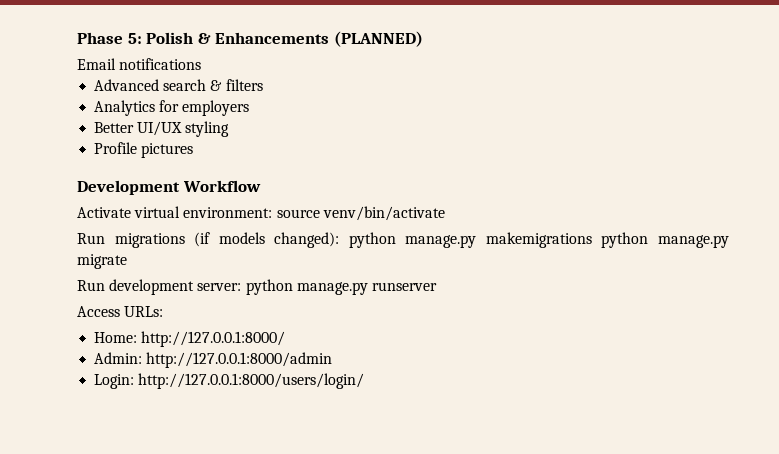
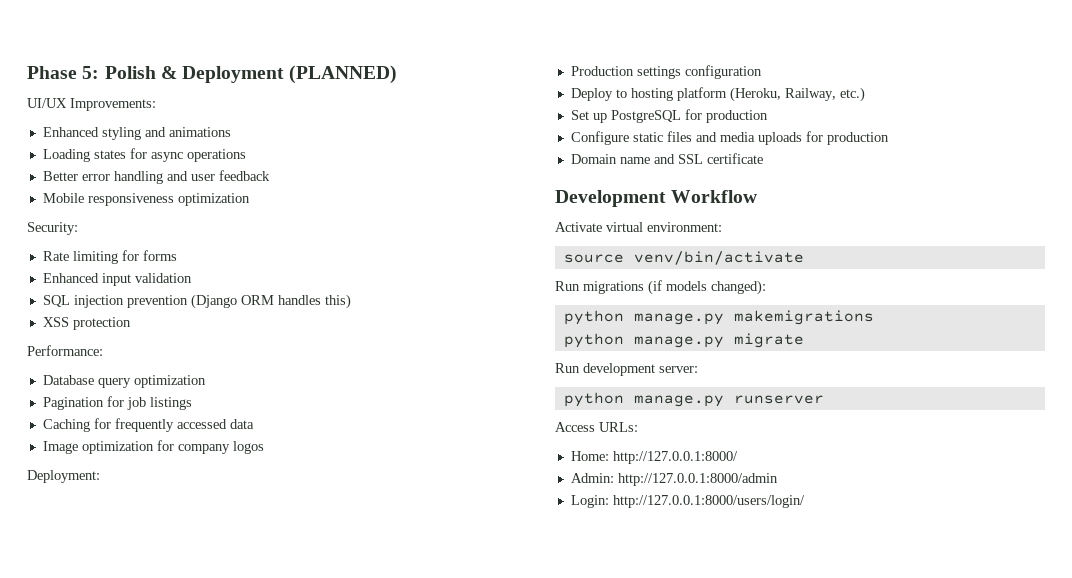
[215,32,330,44] Enhancements -> [182,66,285,83] Deployment
[77,58,202,70] [94,79,263,91] [94,100,250,116] [94,121,230,137] [94,142,194,158] Email notifications // Advanced search & filters // Analytics for employers // Better UI/UX styling // Profile pictures -> [27,98,156,111] [42,127,231,140] [42,148,246,162] [42,170,270,184] [42,193,250,206] [27,222,78,235] [42,250,177,264] [42,273,192,286] [42,294,351,309] [42,317,131,330] [27,345,103,356] [42,375,206,388] [42,396,192,410] [42,418,254,432] [42,440,264,454] [27,470,100,483] [570,65,762,79] [570,87,865,102] [570,109,768,123] [570,131,889,145] [570,153,763,164] UI/UX Improvements: // Enhanced styling and animations // Loading states for async operations // Better error handling and user feedback // Mobile responsiveness optimization // Security: // Rate limiting for forms // Enhanced input validation // SQL injection prevention (Django ORM handles this) // XSS protection // Performance: // Database query optimization // Pagination for job listings // Caching for frequently accessed data // Image optimization for company logos // Deployment: // Production settings configuration // Deploy to hosting platform (Heroku, Railway, etc.) // Set up PostgreSQL for production // Configure static files and media uploads for production // Domain name and SSL certificate
(273, 212) none -> (722, 227) //
(340, 240) none -> (766, 287) //
(592, 240) none -> (874, 317) //
(242, 287) none -> (698, 369) //

